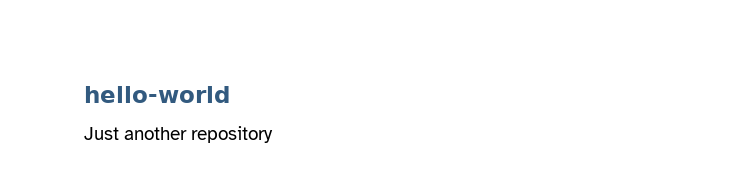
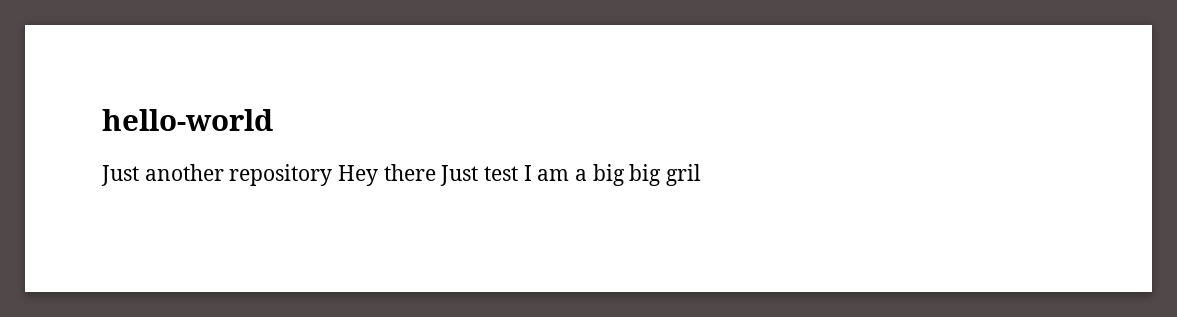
(274, 134) none -> [338,164,702,186] Hey there Just test I am a big big gril

